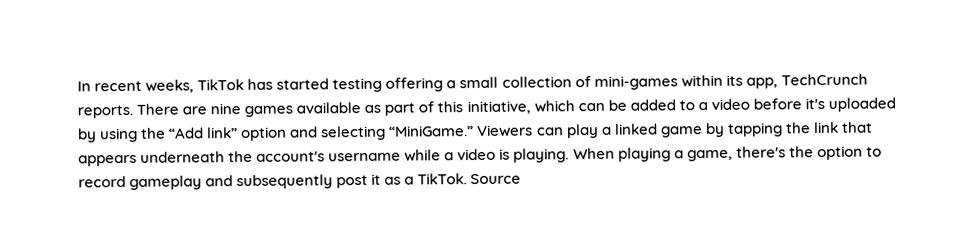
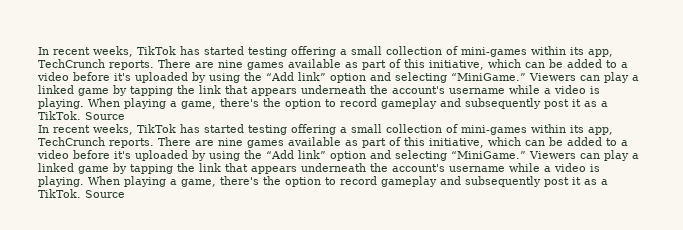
(522, 179) none -> [38,124,613,135] [38,137,628,148] [37,150,639,161] [38,163,600,174] [38,176,608,187] [38,189,125,198] // In recent weeks, TikTok has started testing offering a small collection of mini-games within its app, TechCrunch reports. There are nine games available as part of this initiative, which can be added to a video before it's uploaded by using the “Add link” option and selecting “MiniGame.” Viewers can play a linked game by tapping the link that appears underneath the account's username while a video is playing. When playing a game, there's the option to record gameplay and subsequently post it as a TikTok. Source

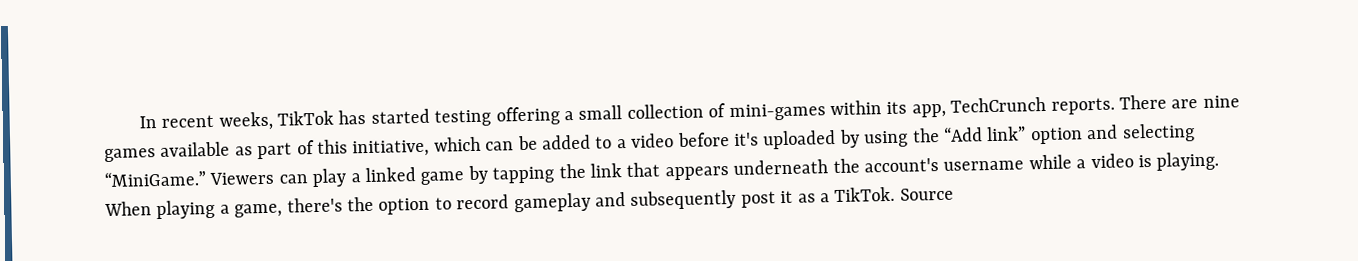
[38,124,613,135] [38,137,628,148] [37,150,639,161] [38,163,600,174] [38,176,608,187] [38,189,125,198] // In recent weeks, TikTok has started testing offering a small collection of mini-games within its app, TechCrunch reports. There are nine games available as part of this initiative, which can be added to a video before it's uploaded by using the “Add link” option and selecting “MiniGame.” Viewers can play a linked game by tapping the link that appears underneath the account's username while a video is playing. When playing a game, there's the option to record gameplay and subsequently post it as a TikTok. Source -> (954, 194) none

